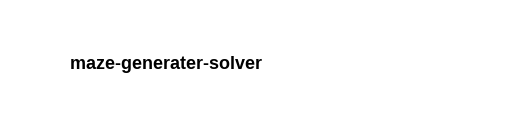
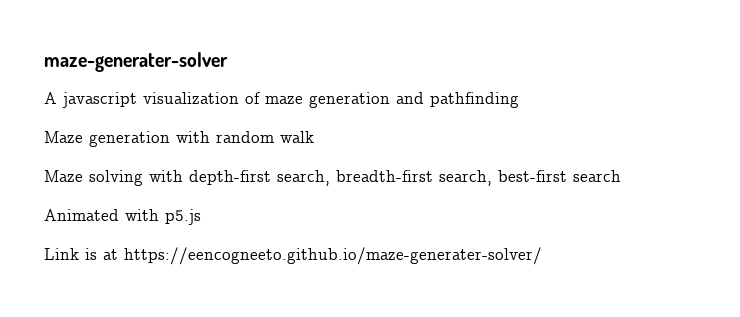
(262, 64) none -> [44,92,519,108] [44,131,314,147] [44,170,621,186] [44,209,201,225] [44,247,542,265] // A javascript visualization of maze generation and pathfinding // Maze generation with random walk // Maze solving with depth-first search, breadth-first search, best-first search // Animated with p5.js // Link is at https://eencogneeto.github.io/maze-generater-solver/

